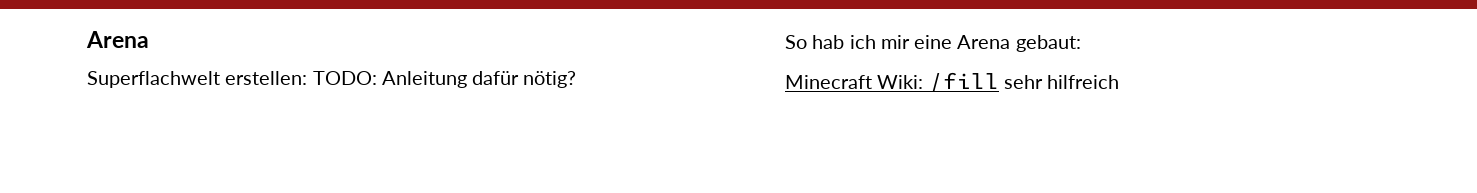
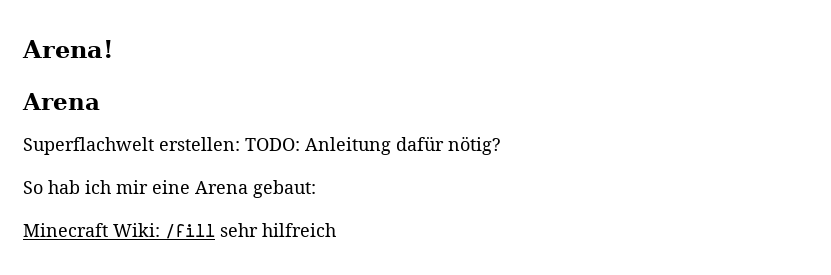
(86, 39) none -> [22,40,114,58] Arena! //

